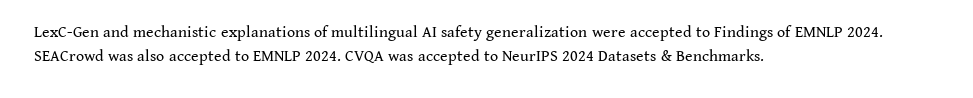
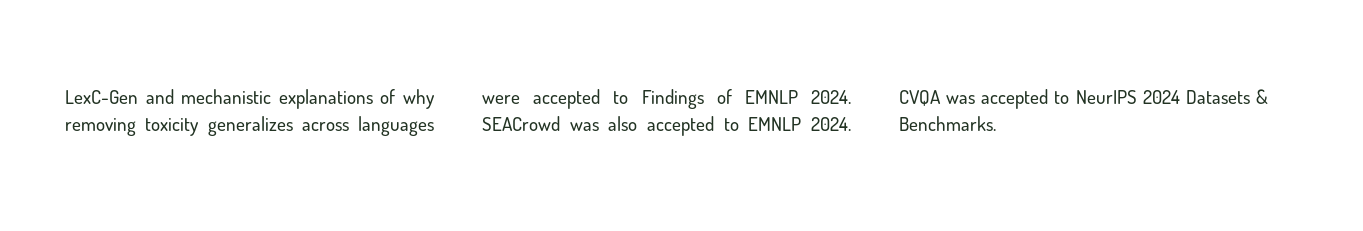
[330,25,588,41] multilingual AI safety generalization -> [403,89,436,109] [65,116,434,136] why removing toxicity generalizes across languages

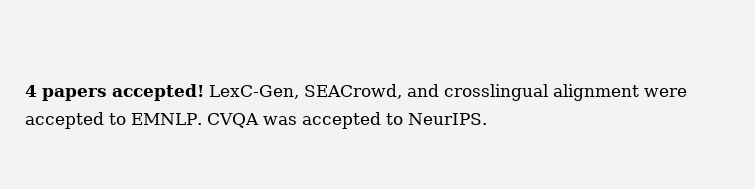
[65,89,436,109] [65,116,434,136] [482,89,851,109] [482,116,851,136] [899,89,1268,109] [899,116,996,131] LexC-Gen and mechanistic explanations of why removing toxicity generalizes across languages were accepted to Findings of EMNLP 2024. SEACrowd was also accepted to EMNLP 2024. CVQA was accepted to NeurIPS 2024 Datasets & Benchmarks. -> [25,84,687,101] [25,112,487,129] 4 papers accepted! LexC-Gen, SEACrowd, and crosslingual alignment were accepted to EMNLP. CVQA was accepted to NeurIPS.

